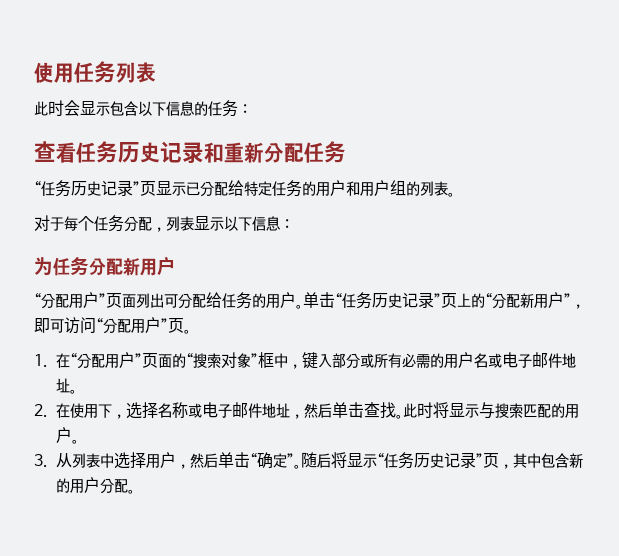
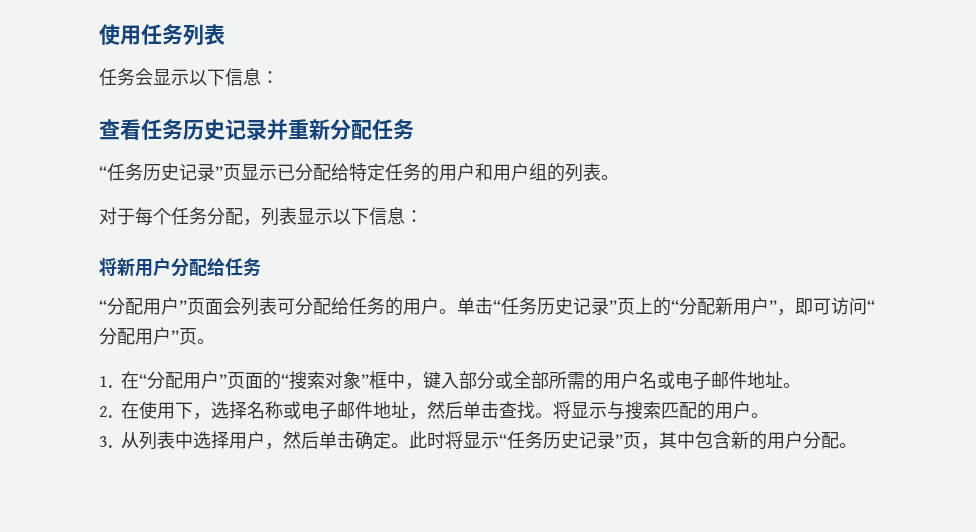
[34,100,238,117] 此时会显示包含以下信息的任务 -> [99,68,261,86] 任务会显示以下信息
[204,142,224,163] 和 -> [267,119,288,141] 并
[34,256,176,276] [34,292,164,309] 为任务分配新用户 // “分配用户”页面列出 -> [99,257,261,277] [99,297,277,316] 将新用户分配给任务 // “分配用户”页面会列表
[374,353,416,368] 所有必 -> [513,371,567,389] 全部所
[403,402,433,418] 此时 -> (553, 415) none
[250,452,331,469] “确定”。随后 -> [355,431,445,450] 确定。此时

